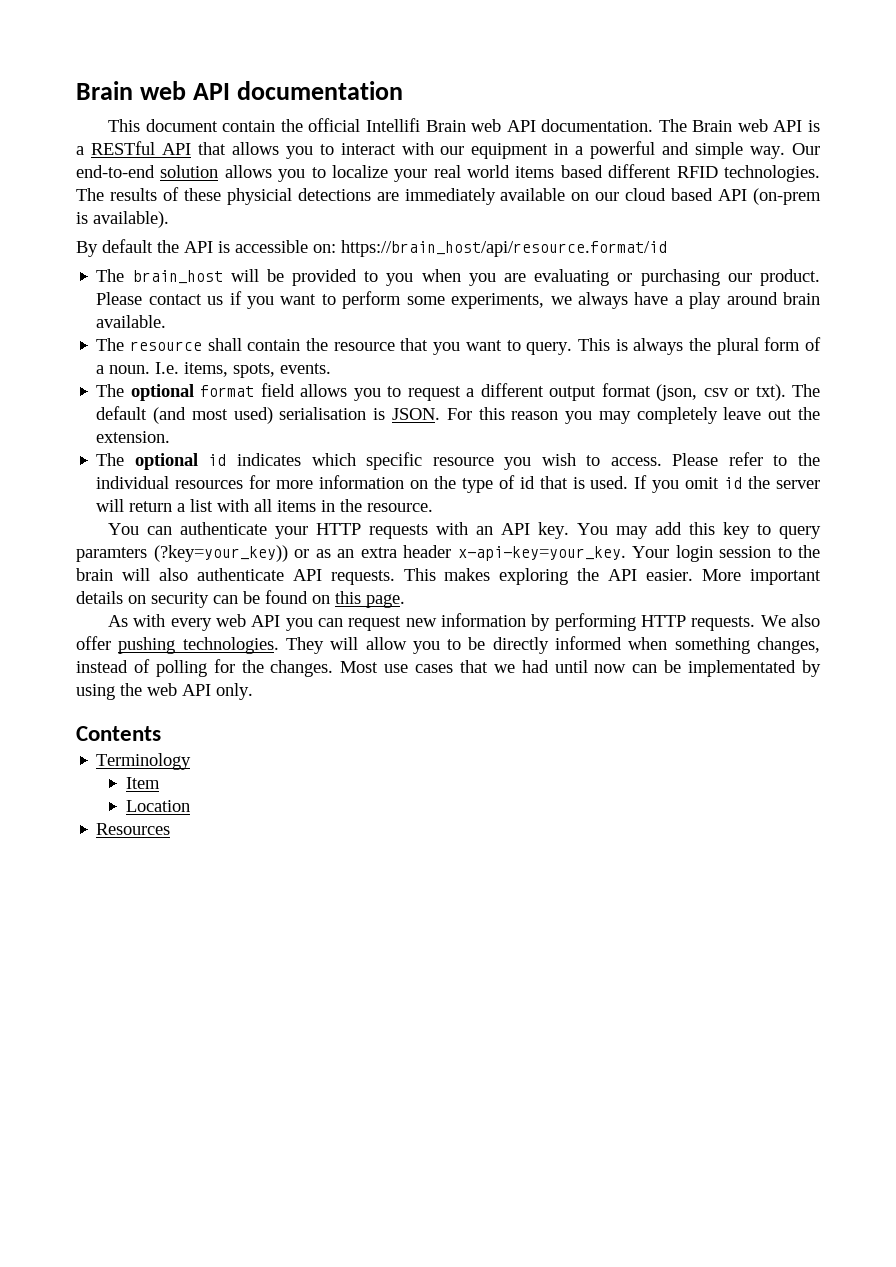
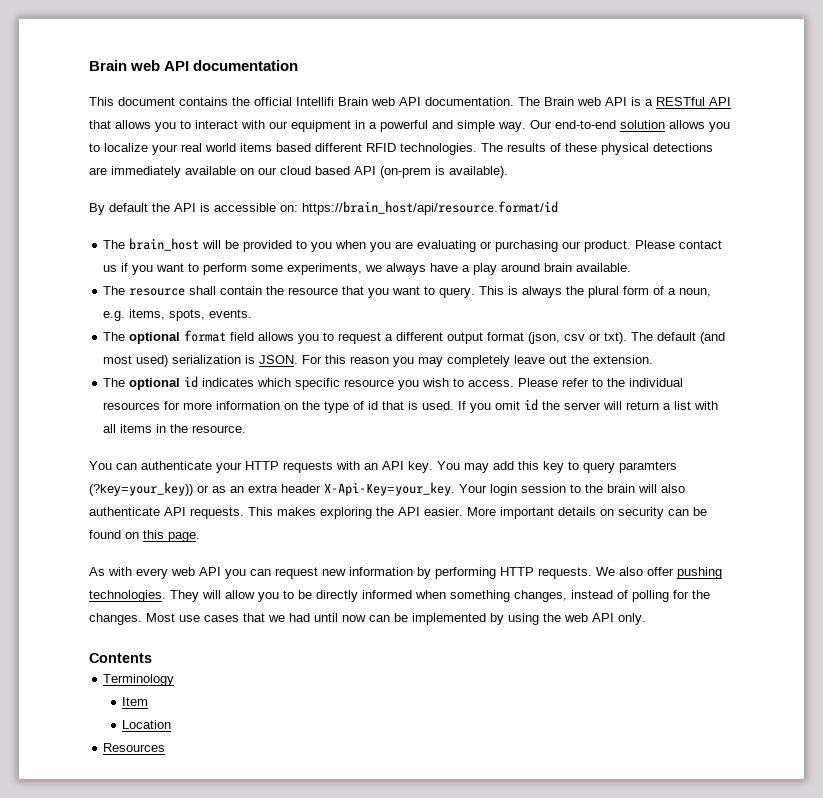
[222,120,276,132] contain -> [179,97,228,106] contains
[226,188,292,205] physicial -> [601,143,649,155] physical
[109,362,180,374] noun. I.e. -> [679,288,712,297] [103,311,126,321] noun, e.g.
[279,407,367,420] serialisation -> [172,355,242,364] serialization
[457,546,626,561] x-api-key=your_key. -> [324,482,455,496] X-Api-Key=your_key.
[688,660,797,677] implementated -> [412,613,486,625] implemented

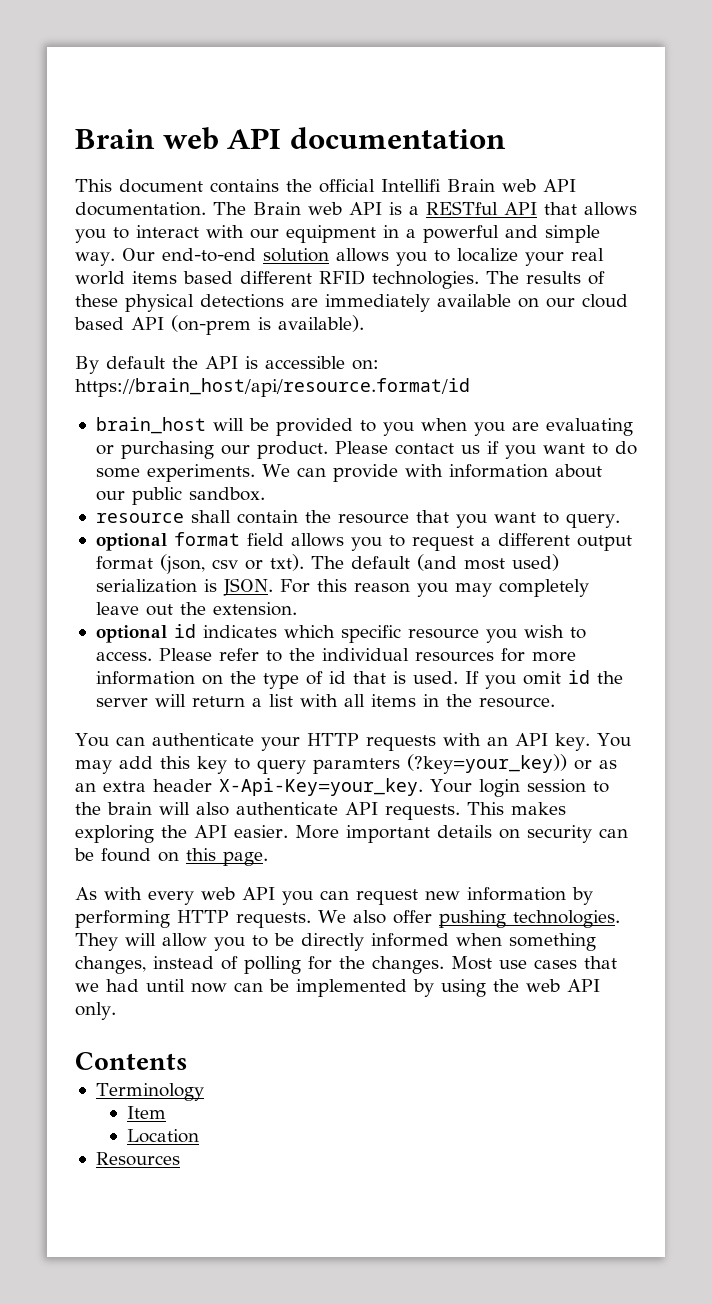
[103,240,126,249] The -> (470, 387) none
[203,263,632,275] [103,286,126,295] perform some experiments, we always have a play around brain available. // The -> [614,441,637,455] [95,464,602,482] [95,487,265,505] do some experiments. We can provide with information about our public sandbox. //
[479,286,712,298] [103,309,253,321] [103,332,126,341] This is always the plural form of a noun, e.g. items, spots, events. // The -> (620, 520) //
[103,378,126,387] The -> (297, 609) none

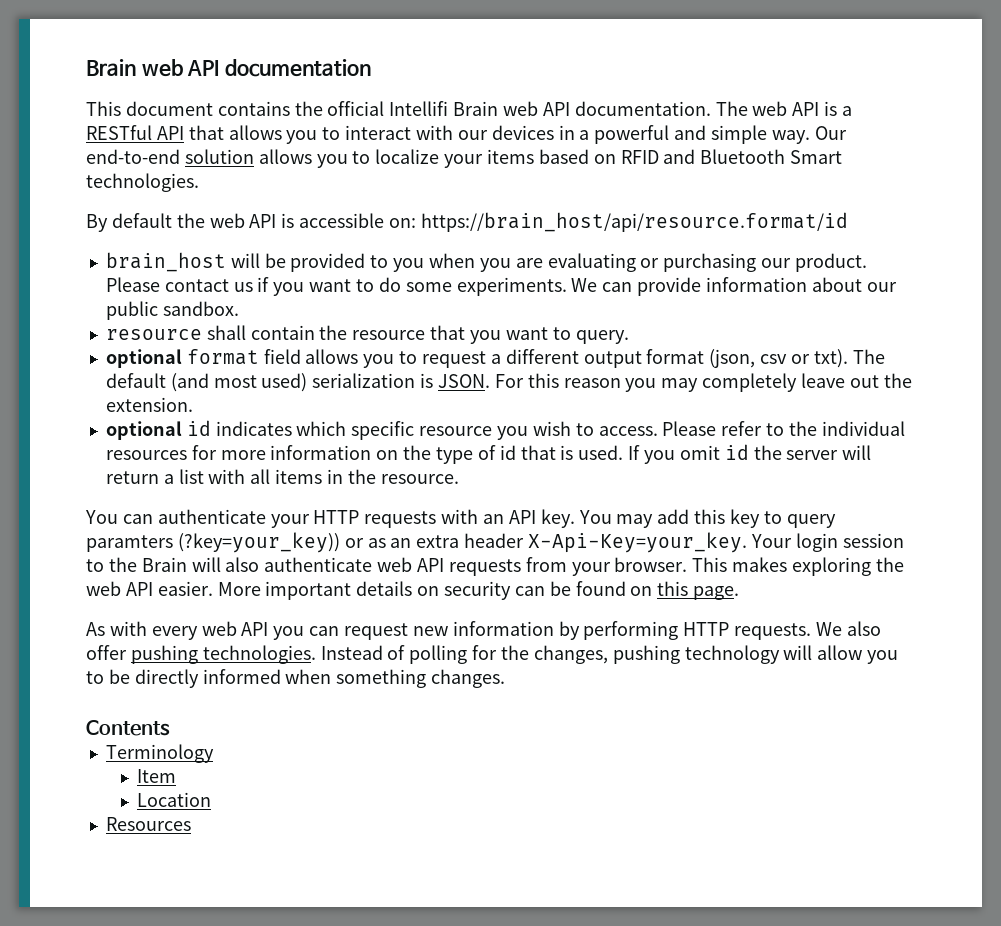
[253,202,301,215] Brain -> (748, 108) none
[286,225,376,243] equipment -> [491,125,554,140] devices
[570,248,604,261] [75,270,605,289] [75,294,628,312] [74,315,364,335] real world items based different RFID technologies. The results of these physical detections are immediately available on our cloud based API (on-prem is available). -> [487,149,843,164] [86,173,199,192] items based on RFID and Bluetooth Smart technologies.
(198, 362) none -> [209,213,245,228] web
[404,464,443,477] with -> (702, 286) none
[107,802,152,815] brain -> [141,557,187,572] Brain
[345,802,460,820] API requests. -> [377,557,688,576] web API requests from your browser.
(187, 831) none -> [86,581,121,596] web
[75,933,118,951] They -> [320,645,780,664] Instead of polling for the changes, pushing technology
[75,956,617,974] [75,979,600,997] [75,1002,116,1020] changes, instead of polling for the changes. Most use cases that we had until now can be implemented by using the web API only. -> [431,669,506,688] changes.

